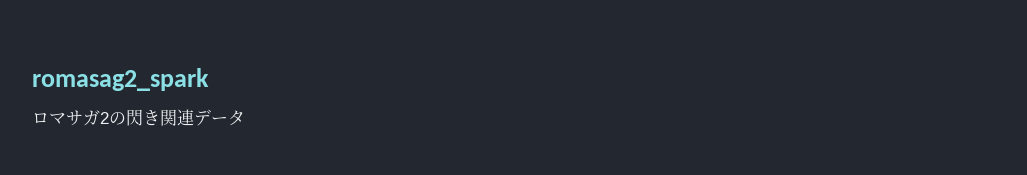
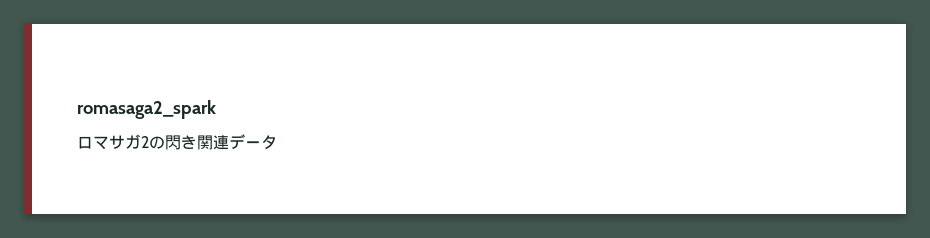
[32,68,209,91] romasag2_spark -> [77,100,216,119] romasaga2_spark

